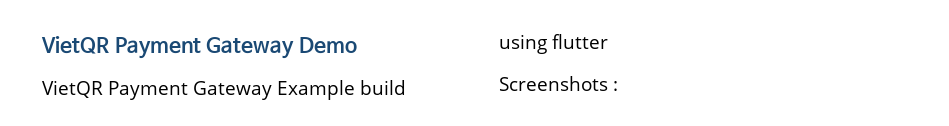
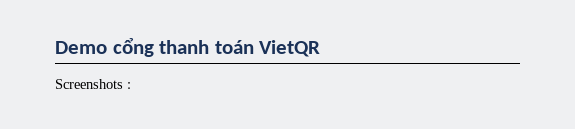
[41,36,357,59] [42,80,406,100] [499,34,608,54] VietQR Payment Gateway Demo // VietQR Payment Gateway Example build using flutter -> [55,38,321,57] Demo cổng thanh toán VietQR

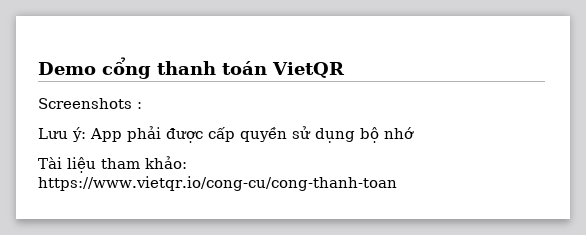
(131, 85) none -> [38,126,414,143] [38,156,187,173] [38,176,397,191] // Lưu ý: App phải được cấp quyền sử dụng bộ nhớ // Tài liệu tham khảo: https://www.vietqr.io/cong-cu/cong-thanh-toan

